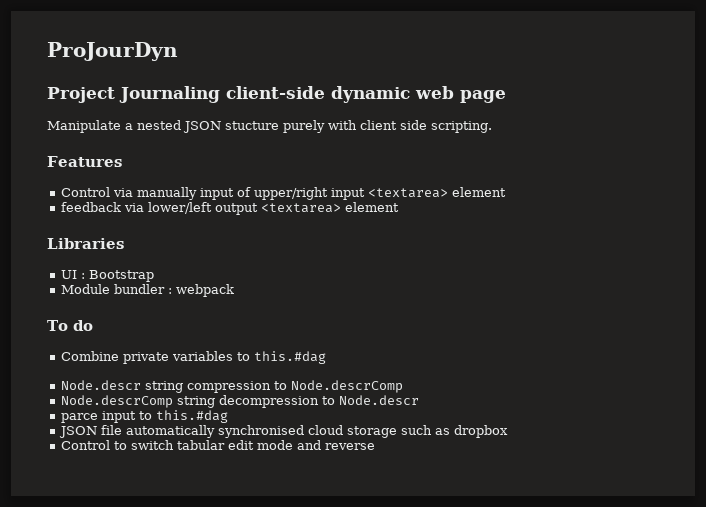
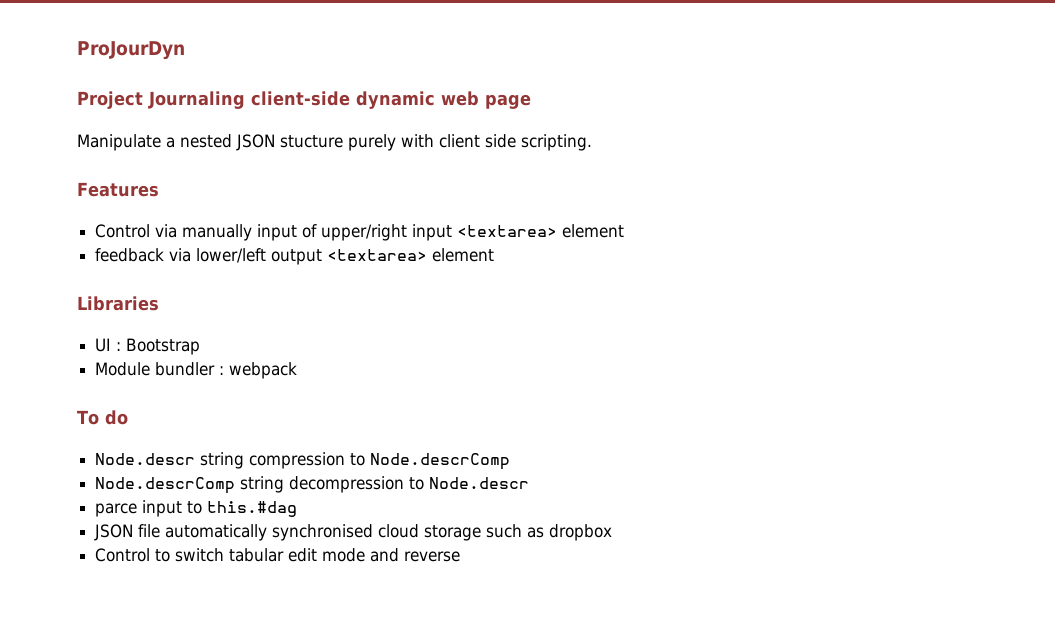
[60,351,326,364] // Combine private variables to this.#dag -> (128, 417) none

